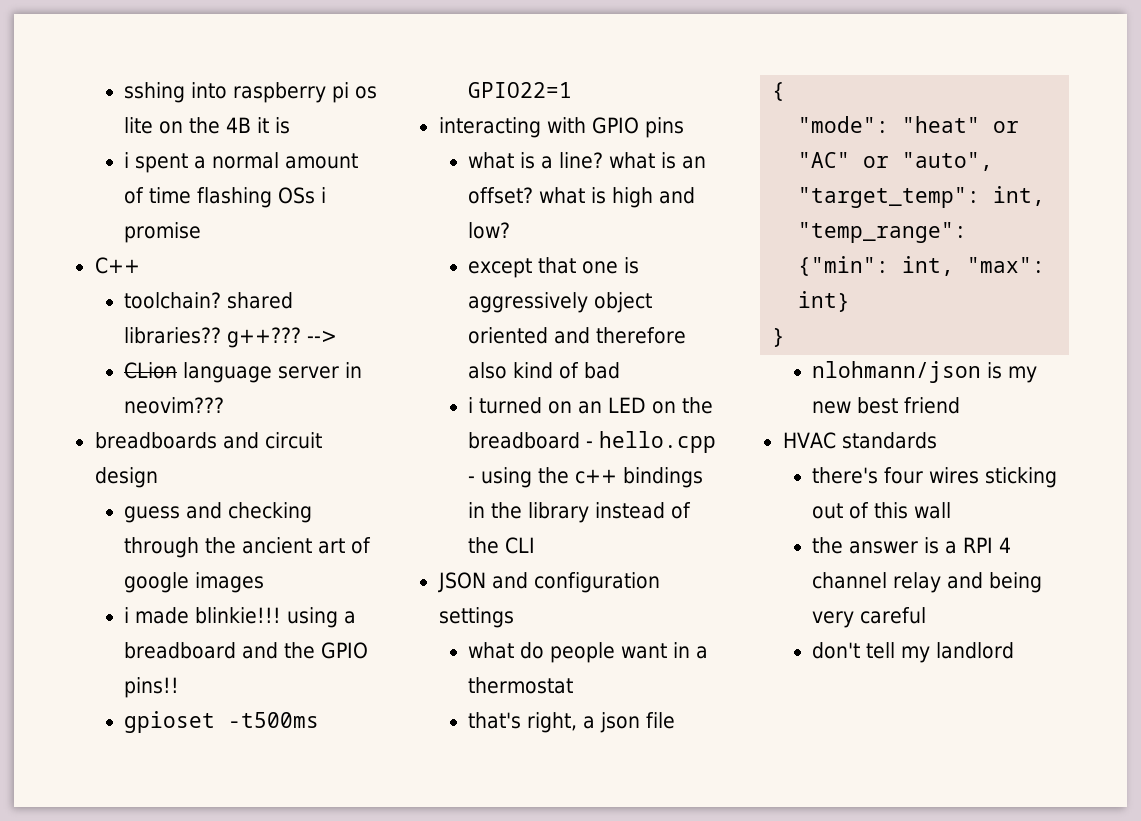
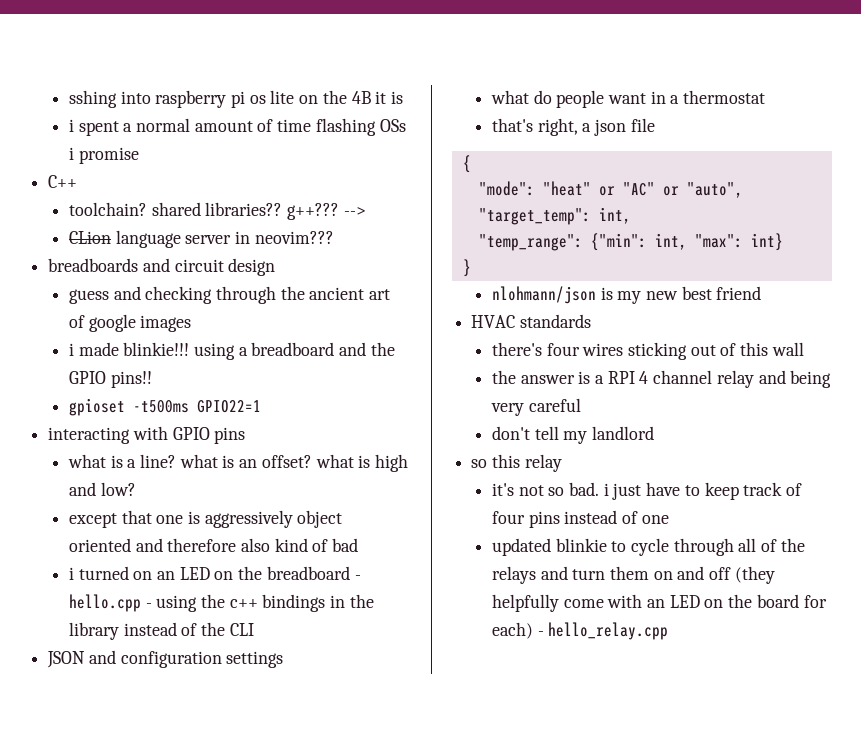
(1015, 650) none -> [471,454,562,472] [491,482,803,500] [491,510,669,528] [491,538,805,556] [491,566,775,584] [491,594,827,612] [491,622,669,640] // so this relay // it's not so bad. i just have to keep track of four pins instead of one // updated blinkie to cycle through all of the relays and turn them on and off (they helpfully come with an LED on the board for each) - hello_relay.cpp

